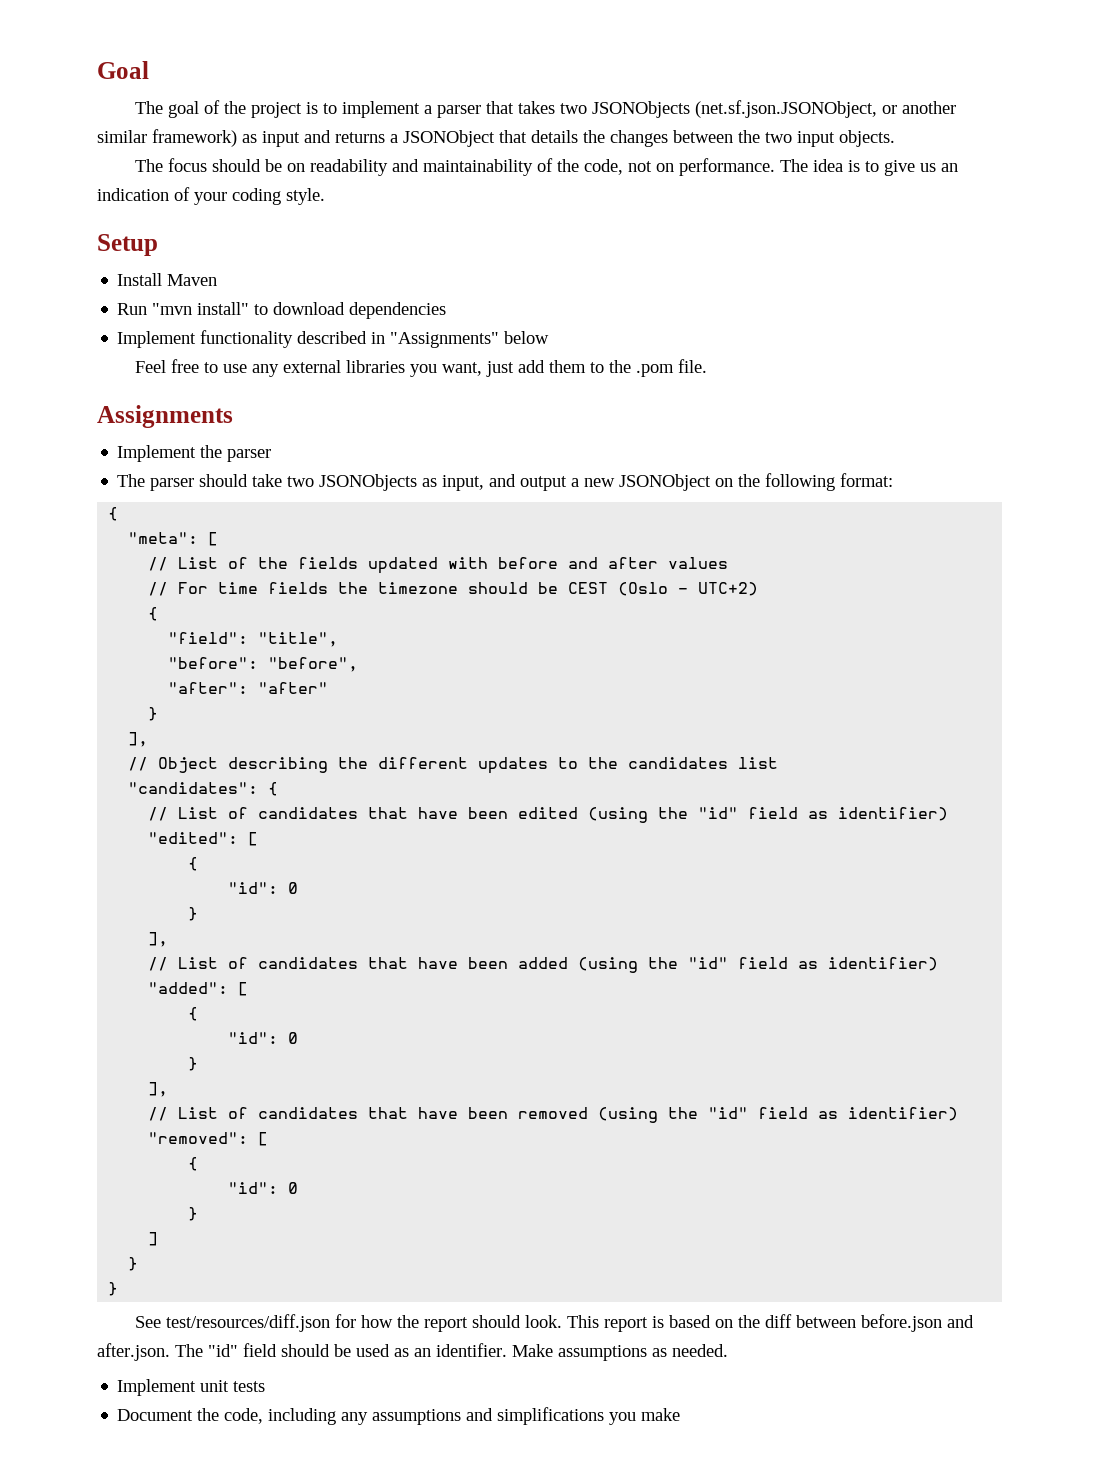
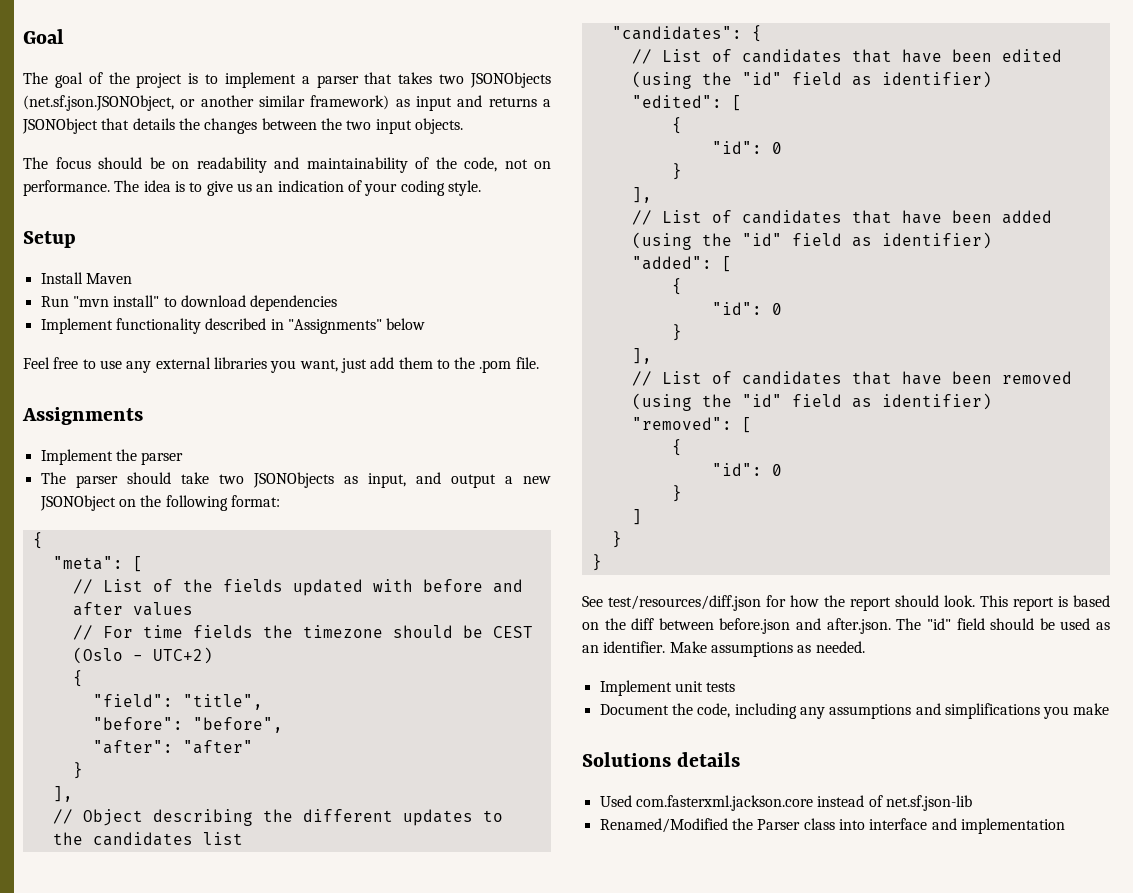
(681, 1414) none -> [582,752,741,767] [599,795,972,811] [599,818,1065,834] // Solutions details // Used com.fasterxml.jackson.core instead of net.sf.json-lib // Renamed/Modified the Parser class into interface and implementation

